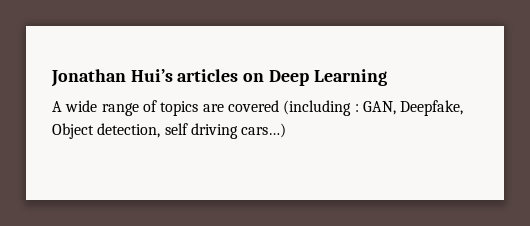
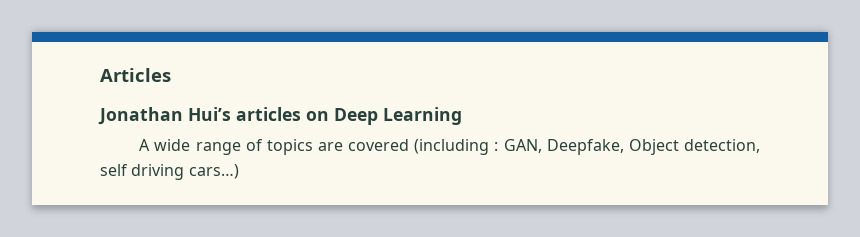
(51, 78) none -> [100,68,171,82] Articles //

